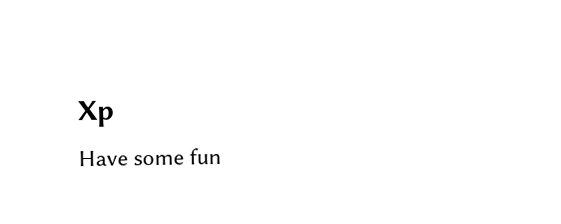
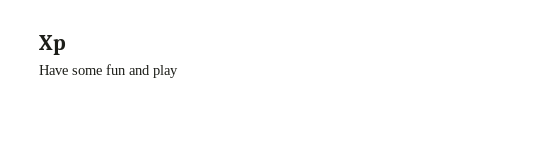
(222, 156) none -> [129,65,178,78] and play

